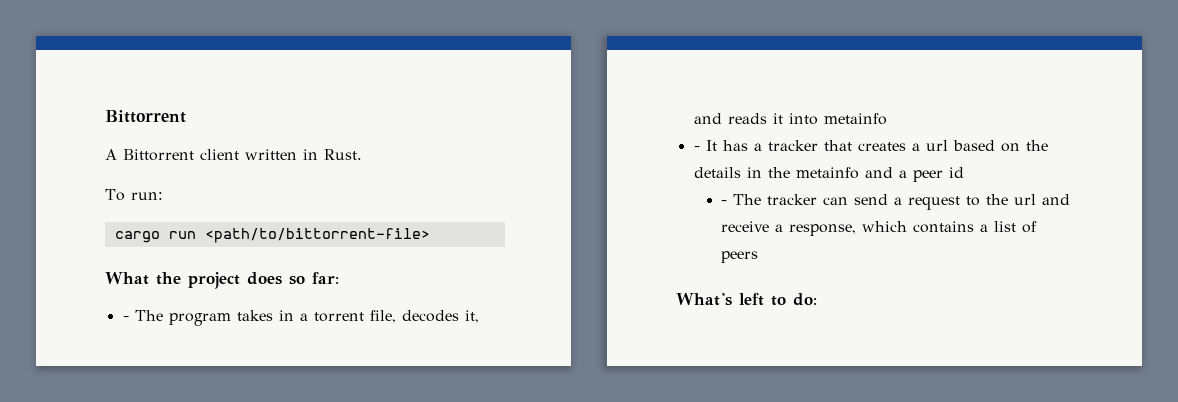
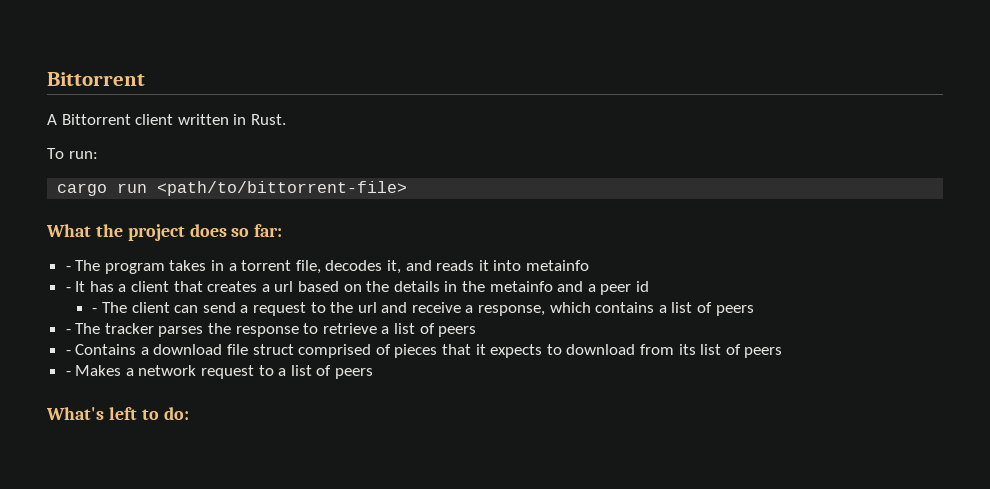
[767,140,818,151] tracker -> [131,281,170,292] client
[767,194,818,205] tracker -> [131,302,170,313] client
(759, 257) none -> [65,323,477,337] [65,344,783,358] [65,365,374,379] // - The tracker parses the response to retrieve a list of peers // - Contains a download file struct comprised of pieces that it expects to download from its list of peers // - Makes a network request to a list of peers

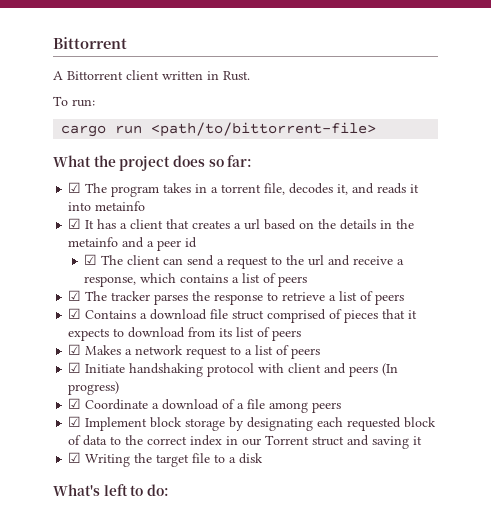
[65,266,71,271] - -> [68,182,82,193] ☑
[65,287,71,292] - -> [68,218,82,229] ☑
[92,308,98,313] - -> [84,254,98,265] ☑
[65,329,71,334] - -> [68,290,82,301] ☑
[65,350,71,355] - -> [68,308,82,319] ☑
[65,371,71,376] - -> [68,344,82,355] ☑
(374, 373) none -> [68,362,399,377] [68,381,120,395] [68,398,342,413] [68,416,437,431] [68,435,423,449] [68,452,264,467] // ☑ Initiate handshaking protocol with client and peers (In progress) // ☑ Coordinate a download of a file among peers // ☑ Implement block storage by designating each requested block of data to the correct index in our Torrent struct and saving it // ☑ Writing the target file to a disk

